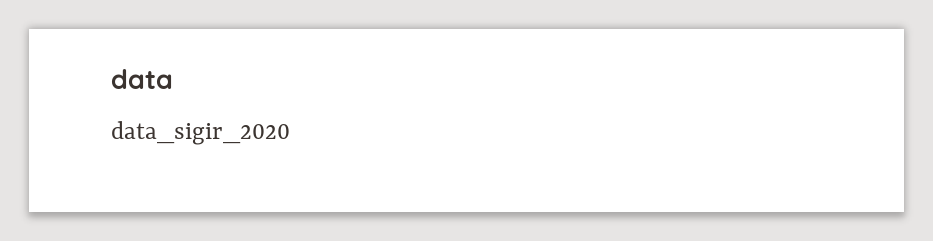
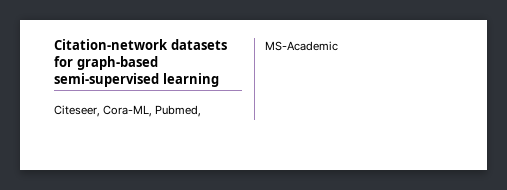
[111,69,173,89] [111,121,290,145] data // data_sigir_2020 -> [54,39,227,50] [54,56,158,70] [54,73,219,87] [54,105,202,117] [265,41,338,51] Citation-network datasets for graph-based semi-supervised learning // Citeseer, Cora-ML, Pubmed, MS-Academic

